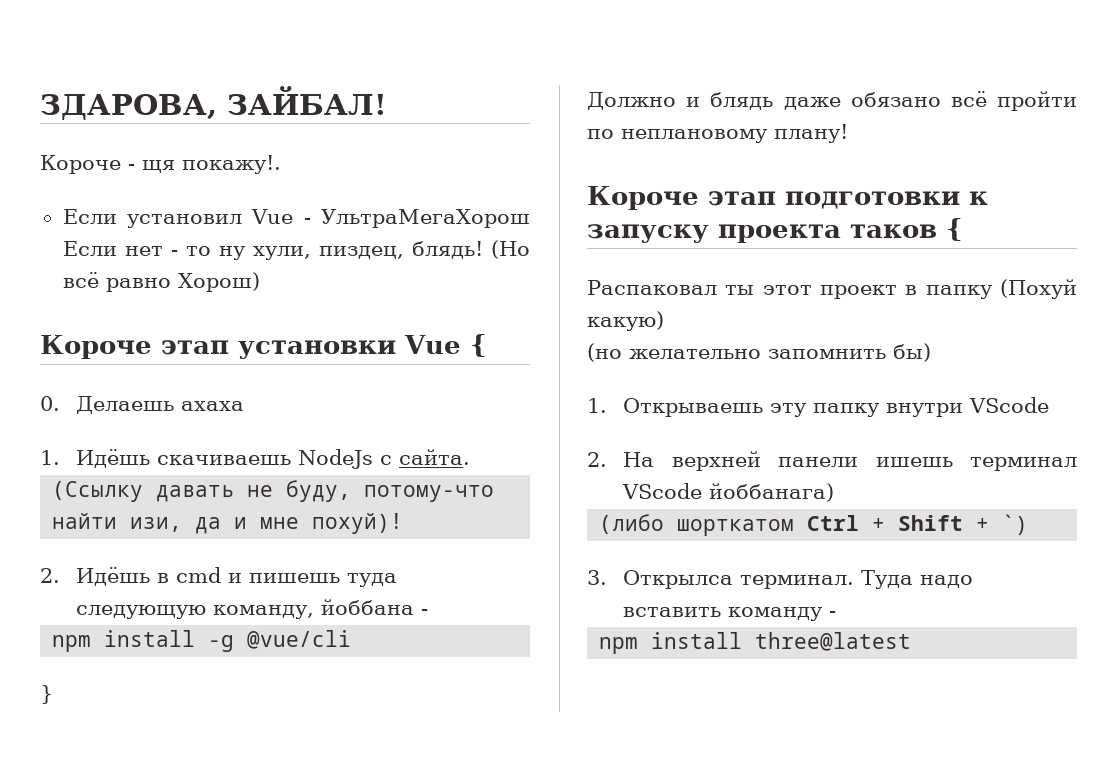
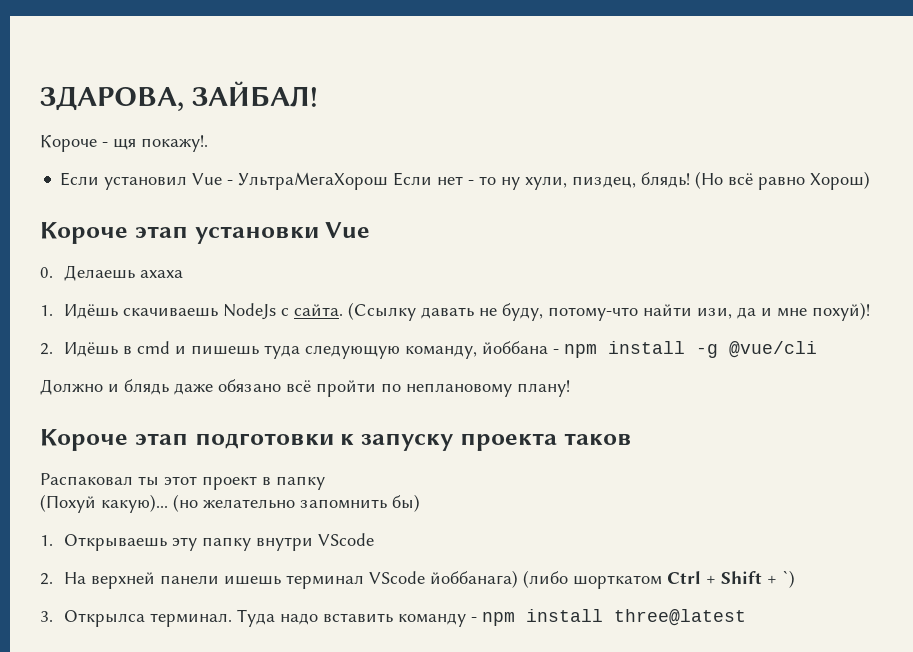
[469,334,487,357] { -> (371, 230) none
(471, 457) // -> (344, 310) none
(429, 612) // -> (560, 351) none
[40,685,53,704] // } -> (818, 349) none
[946,218,963,241] { -> (632, 439) none
[1000,279,1077,299] [587,311,664,331] (Похуй какую) // -> [40,494,168,513] // (Похуй какую)...
(835, 492) // -> (519, 579) none
(837, 614) // -> (478, 619) none

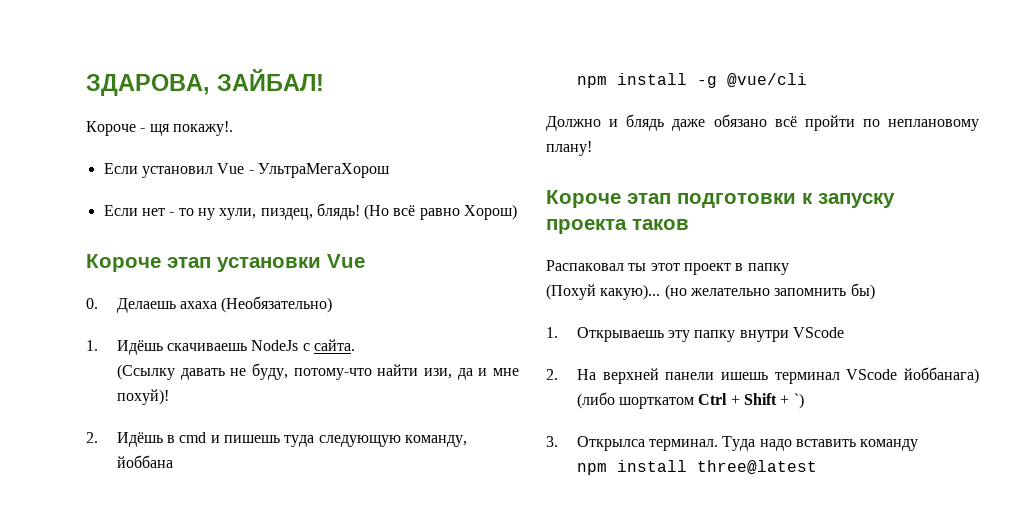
(389, 181) none -> (390, 170) //
(184, 274) none -> [221,296,333,313] (Необязательно)
(344, 310) none -> (356, 345) //
[553,349,560,354] - -> (173, 461) //
[471,617,478,622] - -> (919, 445) //

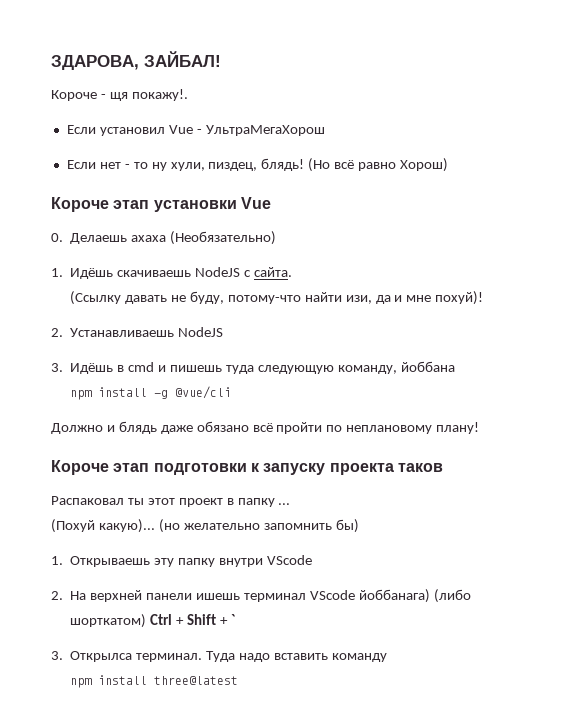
[251,340,299,351] NodeJs -> [195,267,241,277] NodeJS
(98, 437) none -> [70,327,224,337] [51,363,63,372] Устанавливаешь NodeJS // 3.
(789, 269) none -> [278,503,291,505] ...
[619,397,695,409] шорткатом -> [70,614,147,628] шорткатом)
[793,393,804,409] `) -> [230,614,236,625] `

